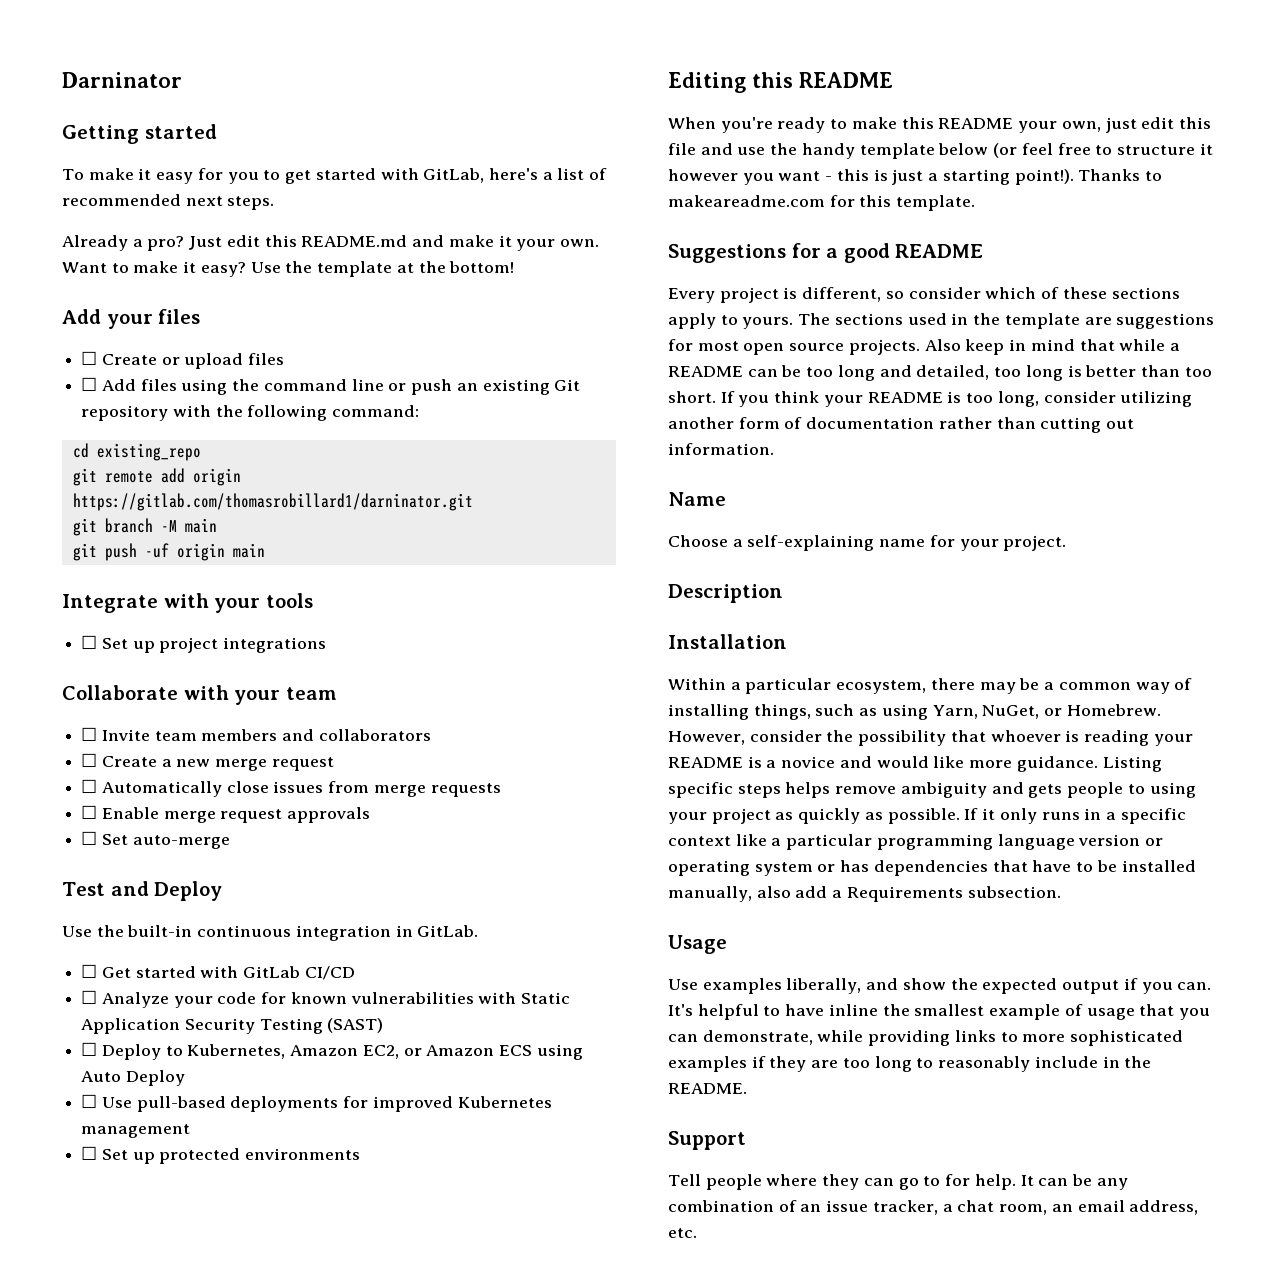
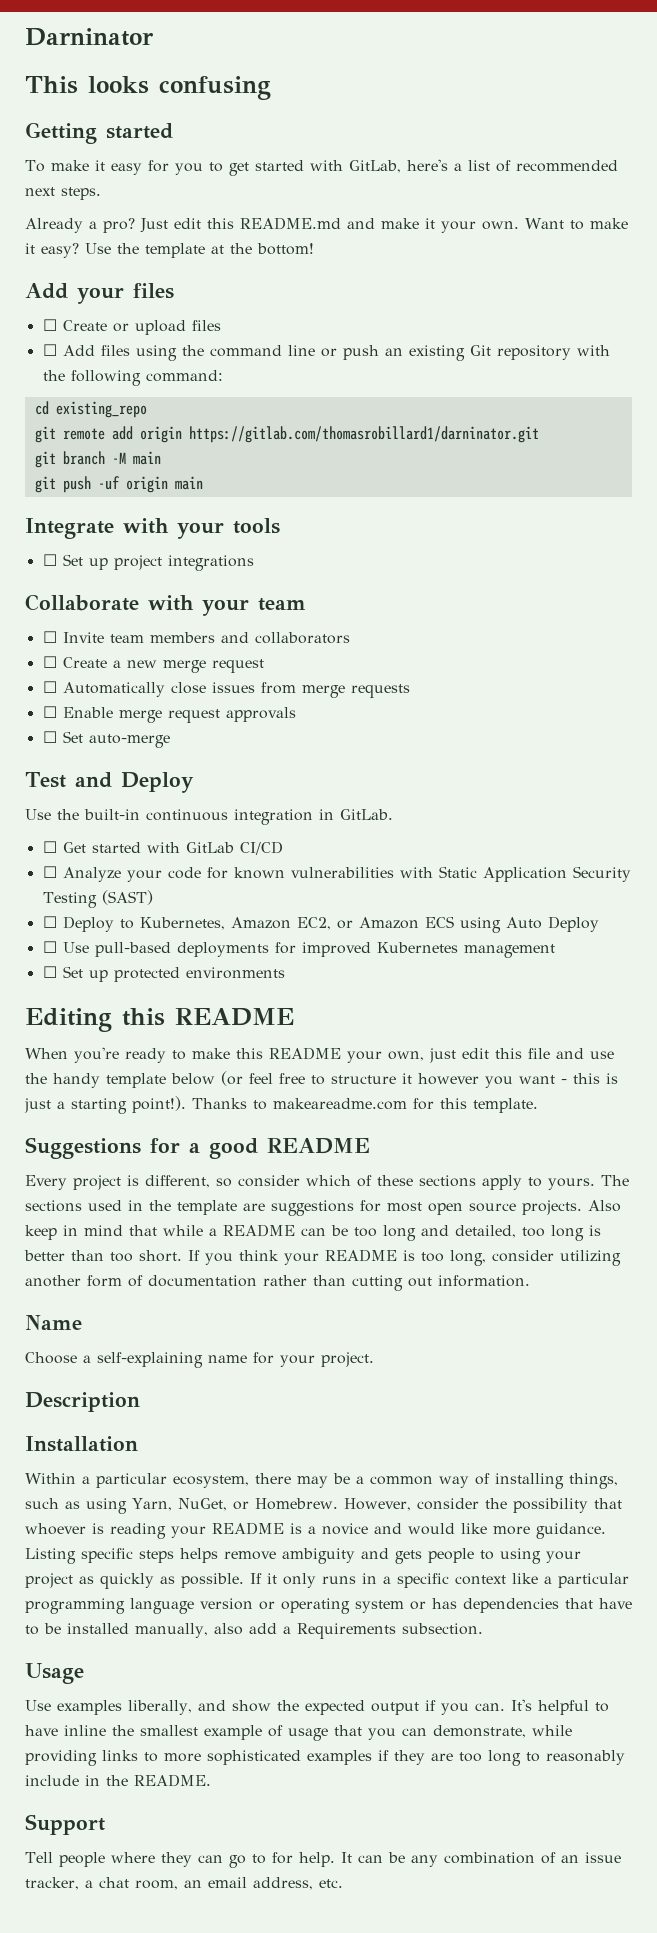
(182, 80) none -> [25,76,271,100] // This looks confusing

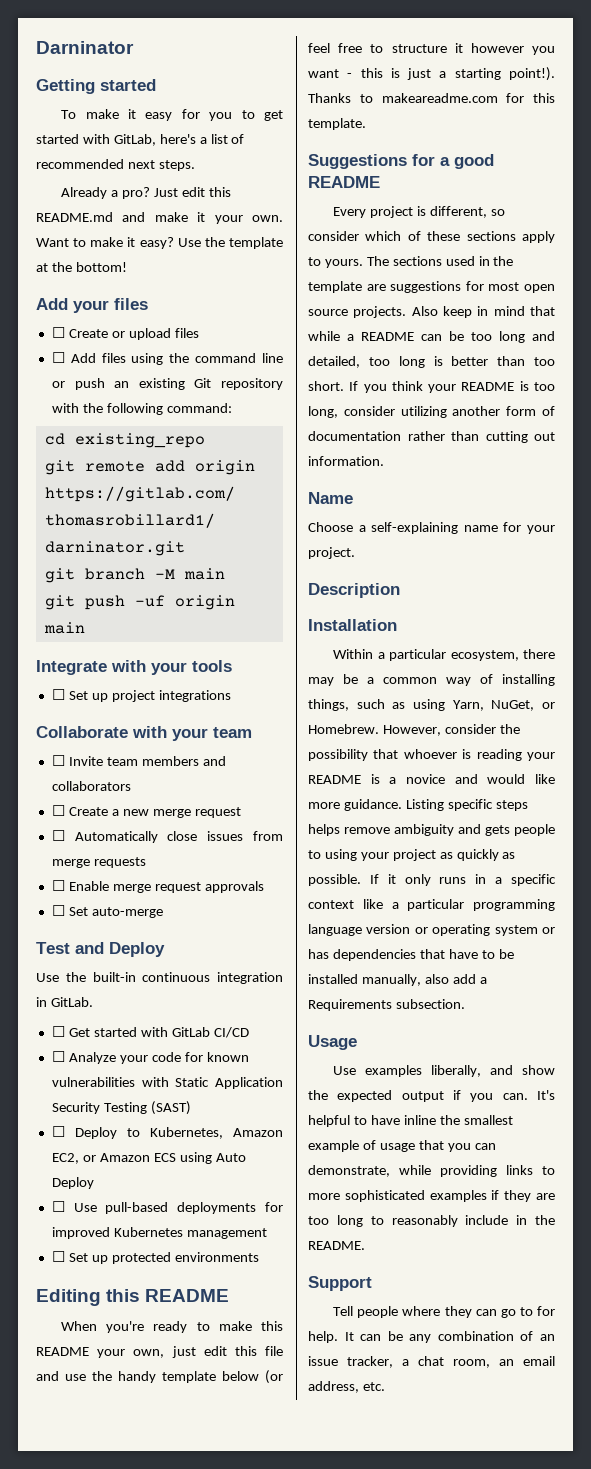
[25,76,271,100] // This looks confusing -> (134, 47) none

